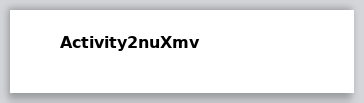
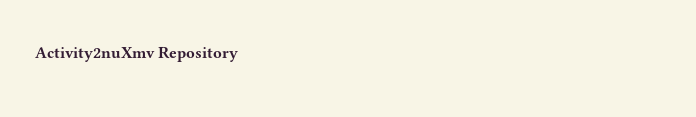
(200, 43) none -> [158,46,239,62] Repository

